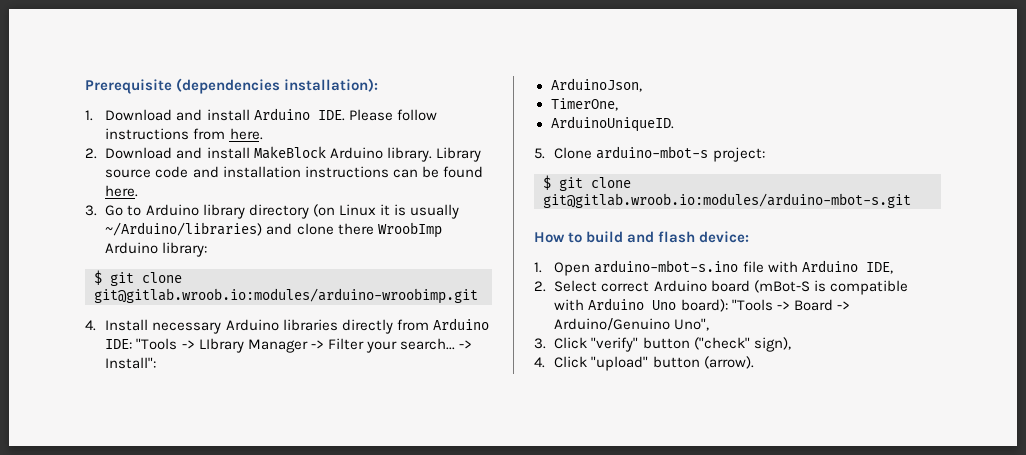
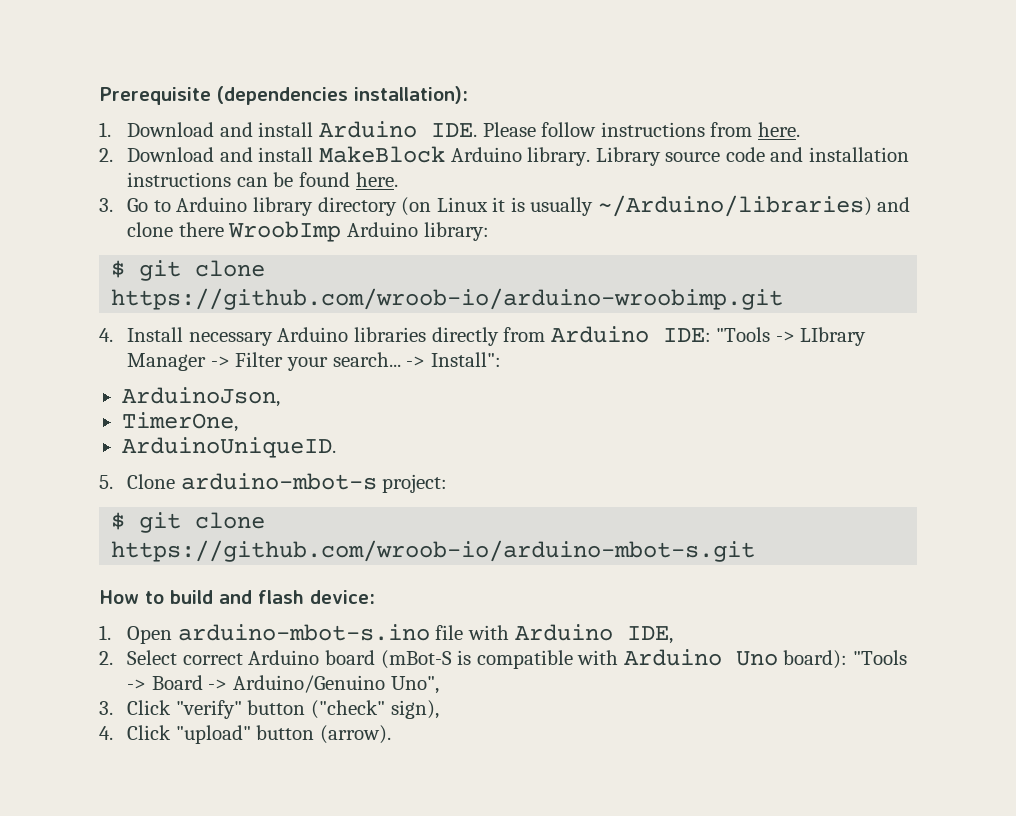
[94,288,478,304] git@gitlab.wroob.io:modules/arduino-wroobimp.git -> [111,288,784,310] https://github.com/wroob-io/arduino-wroobimp.git
[543,193,911,208] git@gitlab.wroob.io:modules/arduino-mbot-s.git -> [111,540,756,562] https://github.com/wroob-io/arduino-mbot-s.git

